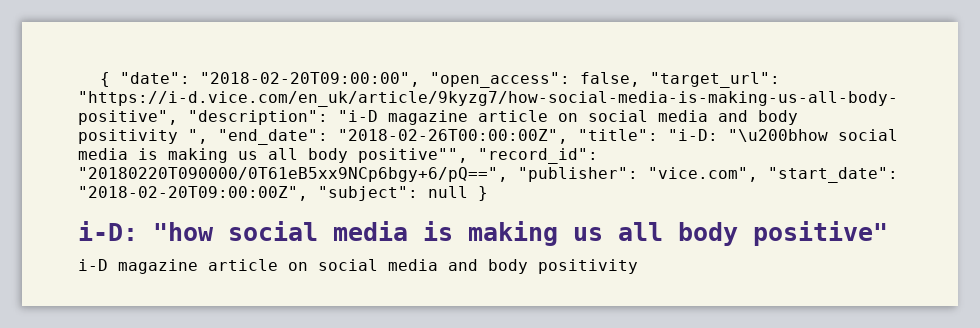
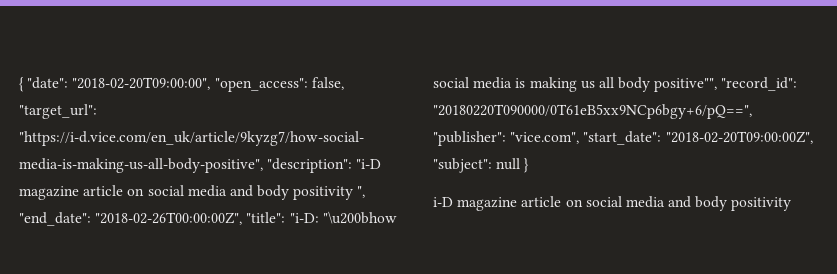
[78,221,888,246] // i-D: "how social media is making us all body positive" -> (530, 165) none

